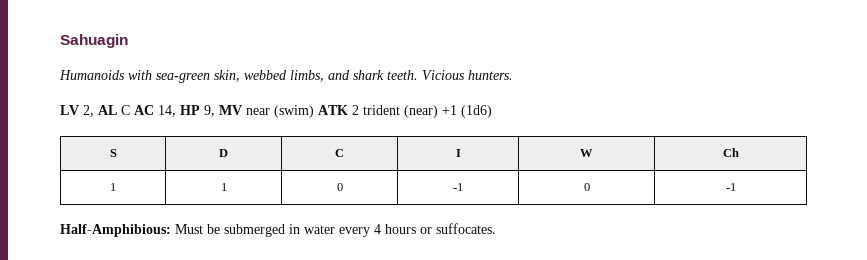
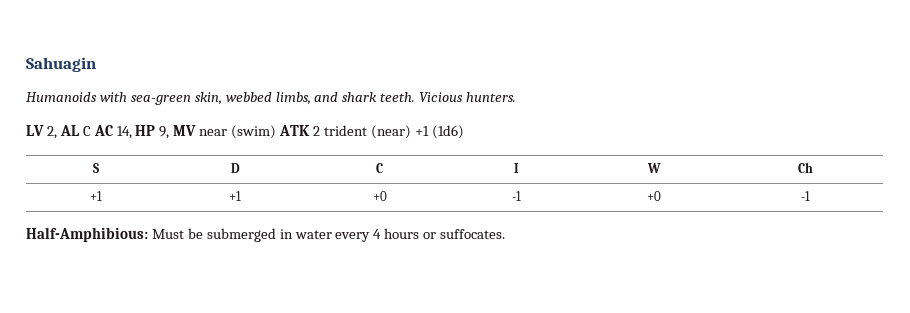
[110,183,116,191] [220,183,227,191] [336,183,343,191] 1 | 1 | 0 -> [90,191,102,201] [229,191,241,201] [372,191,387,201] +1 | +1 | +0
[583,183,590,191] 0 -> [646,191,661,201] +0

